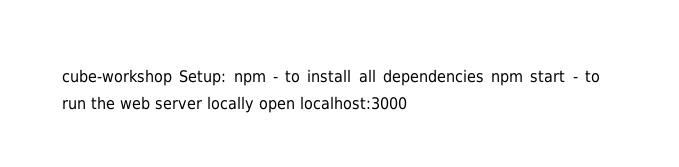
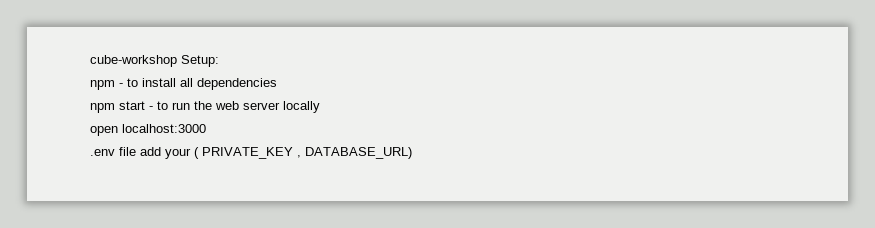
(227, 78) none -> (219, 61) //
(484, 77) none -> (277, 84) //
(254, 104) none -> (320, 107) //
(407, 103) none -> [90,147,412,159] // .env file add your ( PRIVATE_KEY , DATABASE_URL)

